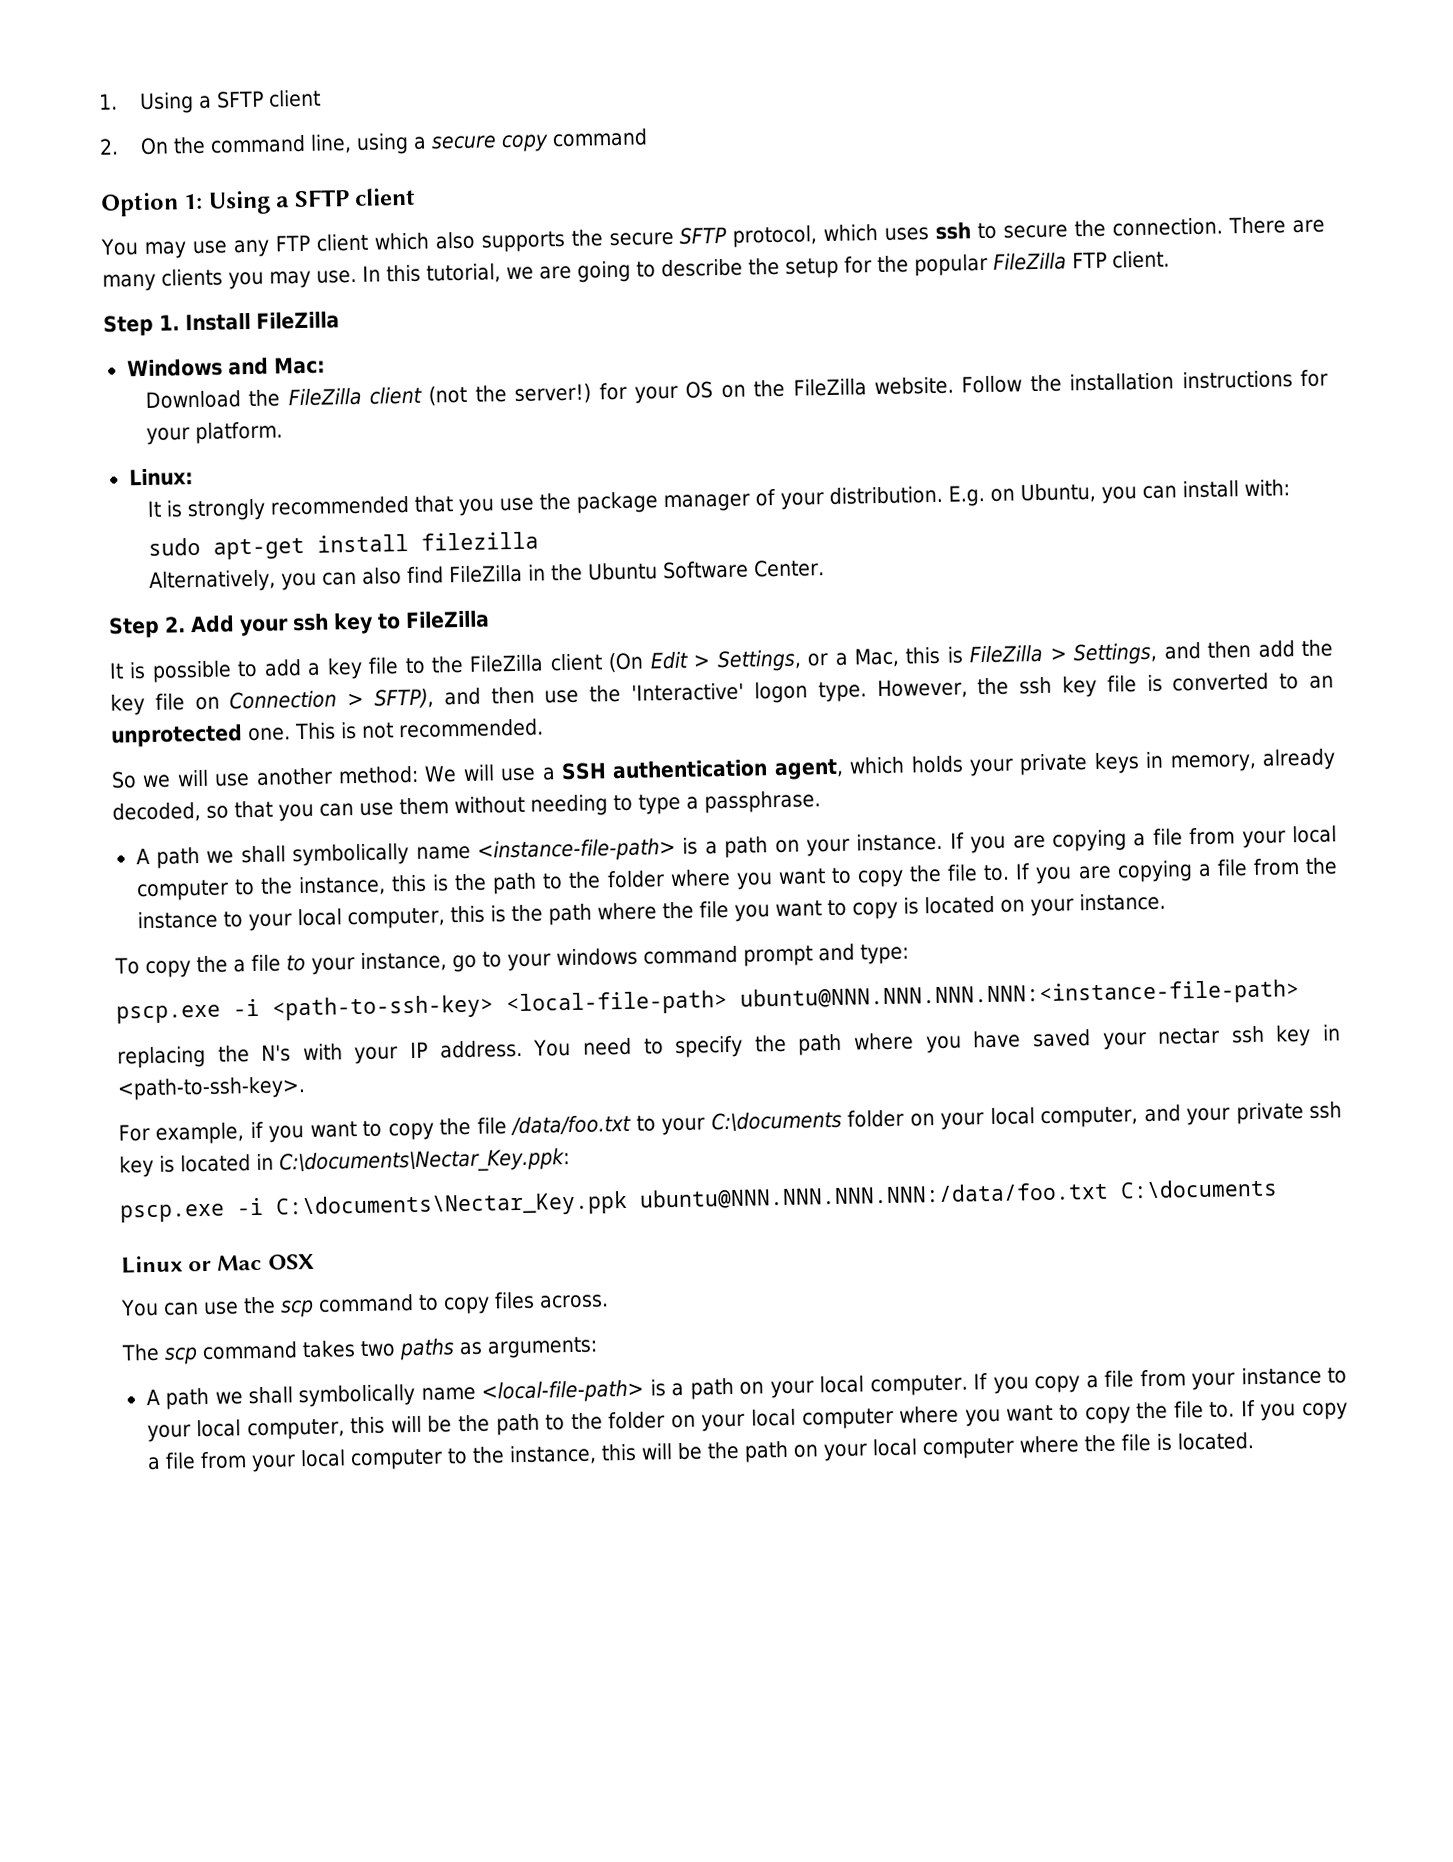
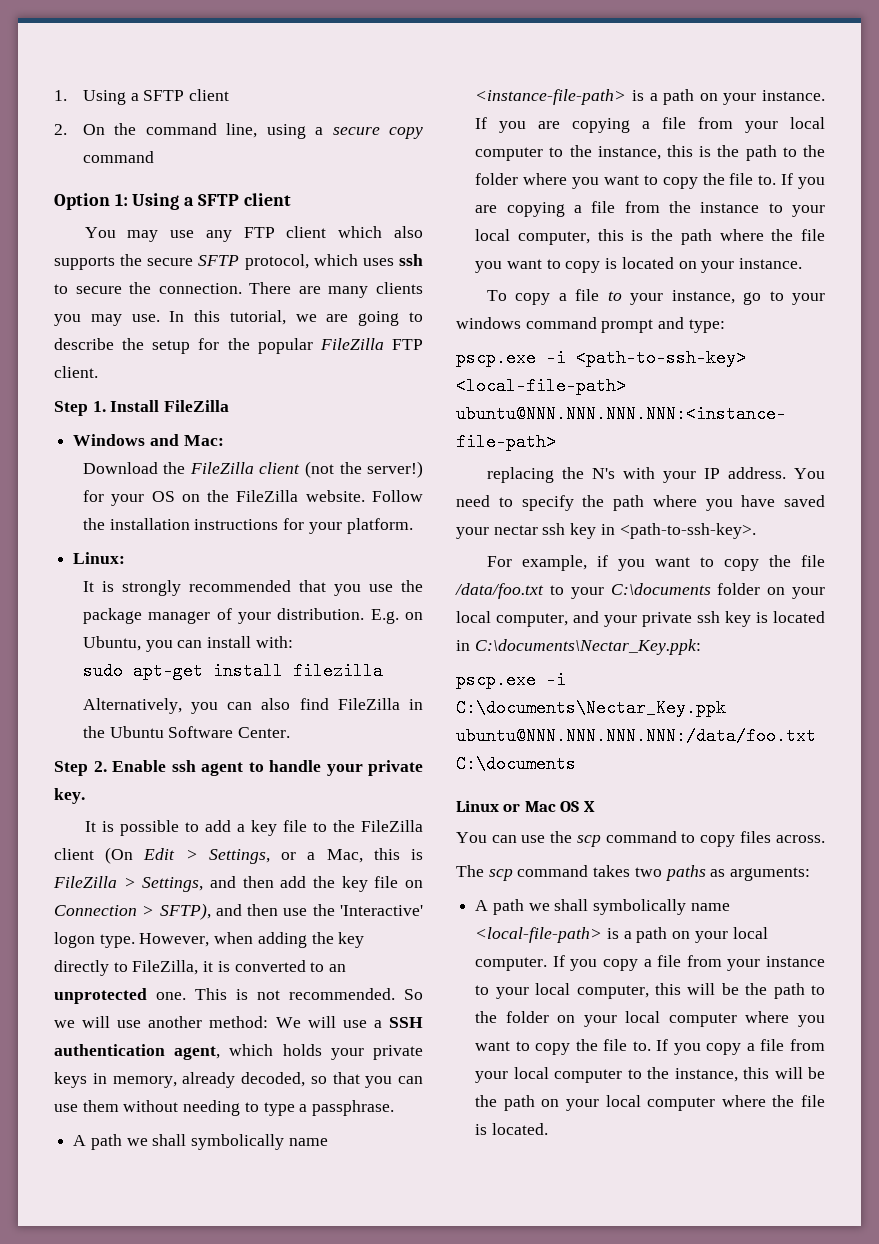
[190,610,490,637] Add your ssh key to FileZilla -> [112,760,423,776] [54,788,85,804] Enable ssh agent to handle your private key.
[977,675,1137,698] the ssh key file -> [214,932,365,948] [54,960,214,976] when adding the key directly to FileZilla, it
(544, 728) // -> (395, 994) none
[195,955,228,974] the -> (550, 299) none
[267,1253,315,1270] OSX -> [560,801,595,812] OS X

